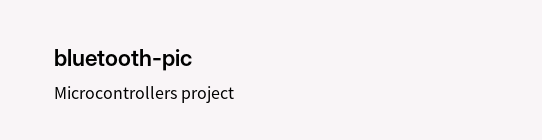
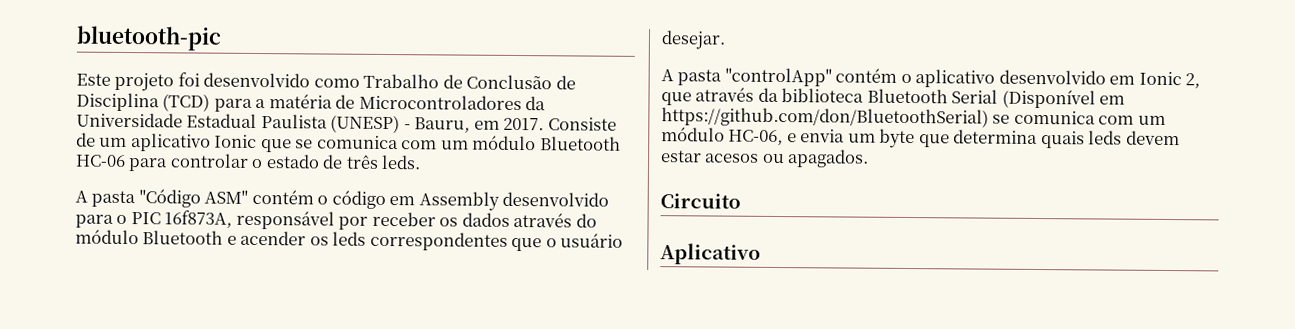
[54,86,235,103] Microcontrollers project -> [76,72,576,92] [76,92,547,112] [76,112,617,134] [76,132,621,153] [75,153,422,172] [75,189,610,211] [75,210,597,230] [75,229,624,252] [661,30,726,50] [661,67,1201,89] [661,87,1126,109] [661,107,1166,128] [661,127,1180,149] [661,149,870,168] [660,193,741,209] [660,243,761,265] Este projeto foi desenvolvido como Trabalho de Conclusão de Disciplina (TCD) para a matéria de Microcontroladores da Universidade Estadual Paulista (UNESP) - Bauru, em 2017. Consiste de um aplicativo Ionic que se comunica com um módulo Bluetooth HC-06 para controlar o estado de três leds. // A pasta "Código ASM" contém o código em Assembly desenvolvido para o PIC 16f873A, responsável por receber os dados através do módulo Bluetooth e acender os leds correspondentes que o usuário desejar. // A pasta "controlApp" contém o aplicativo desenvolvido em Ionic 2, que através da biblioteca Bluetooth Serial (Disponível em https://github.com/don/BluetoothSerial) se comunica com um módulo HC-06, e envia um byte que determina quais leds devem estar acesos ou apagados. // Circuito // Aplicativo

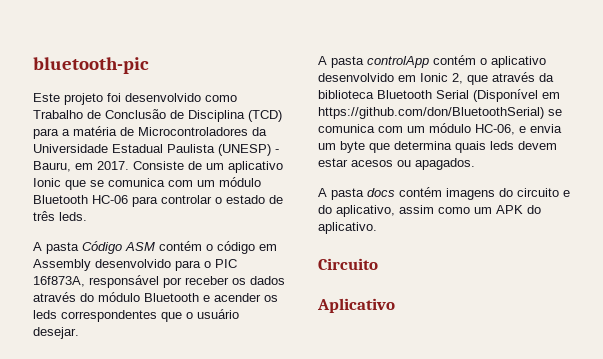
[138,189,249,208] "Código ASM" -> [82,241,155,254] Código ASM
[724,67,832,87] "controlApp" -> [367,56,429,68] controlApp
(870, 158) none -> [318,187,570,200] [318,205,541,217] [318,222,377,234] // A pasta docs contém imagens do circuito e do aplicativo, assim como um APK do aplicativo.

